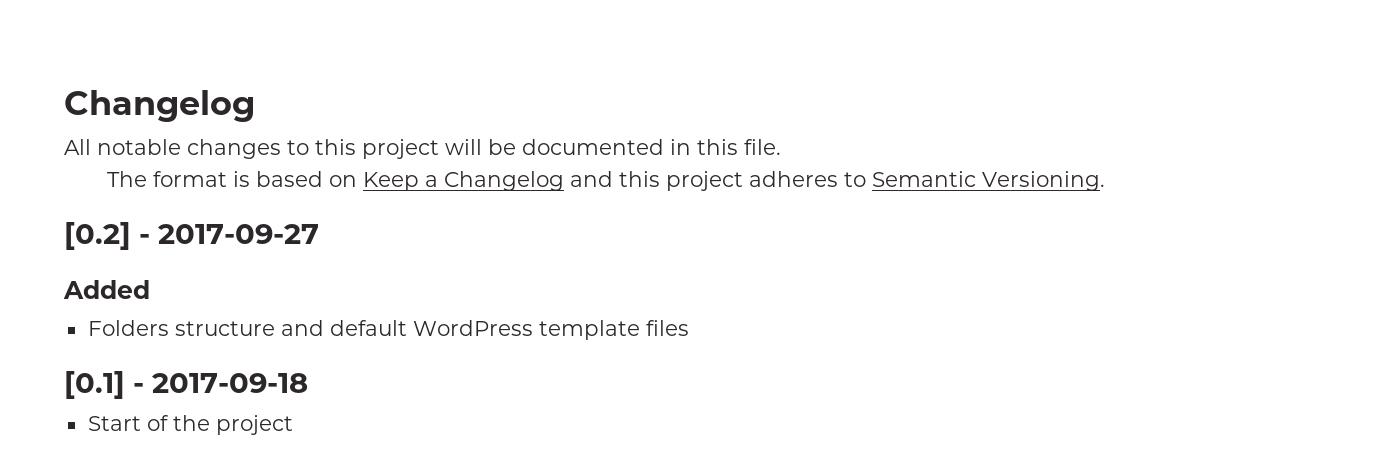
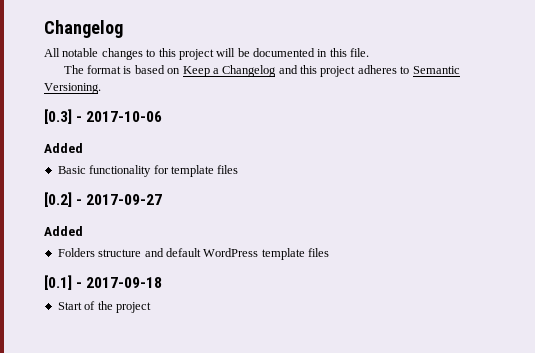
(1106, 181) none -> [44,109,163,124] [44,143,83,153] [57,165,239,177] // [0.3] - 2017-10-06 // Added // Basic functionality for template files

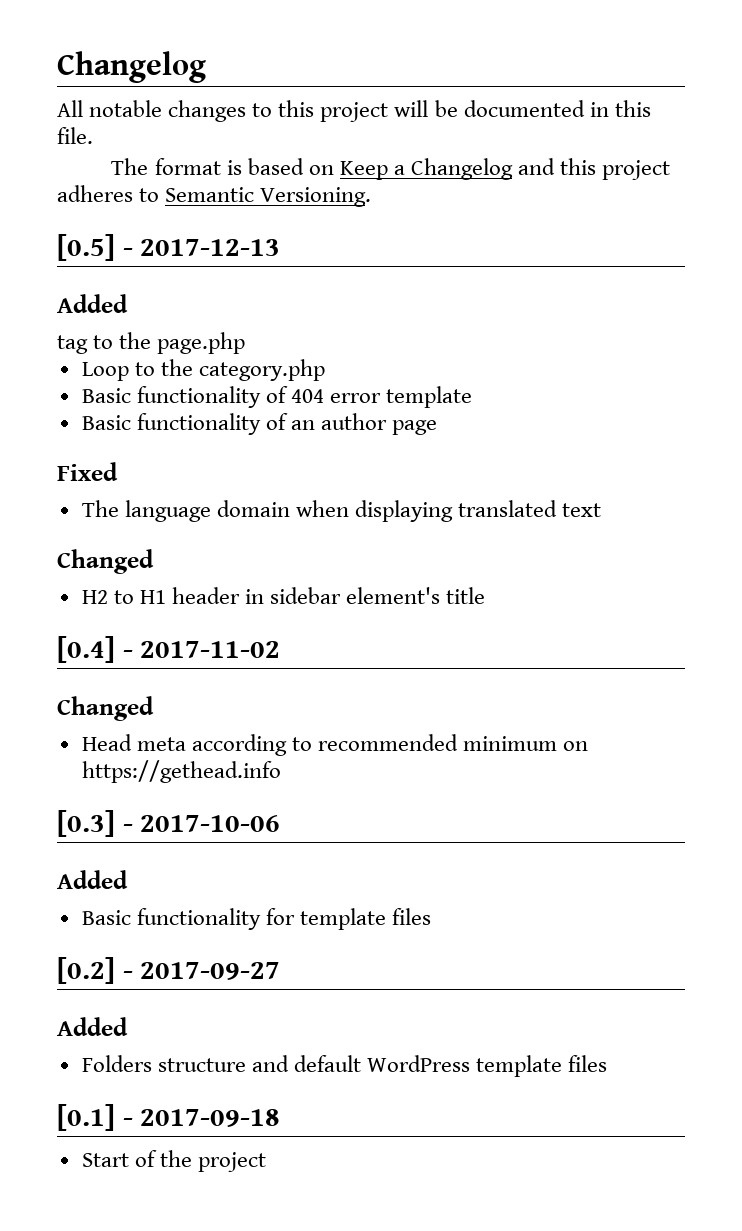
(101, 88) none -> [57,234,281,261] [57,294,128,313] [57,332,246,354] [81,359,325,381] [81,386,473,408] [81,413,438,435] [57,462,118,481] [81,500,602,522] [57,549,154,574] [81,587,486,604] [57,636,281,663] [57,696,154,721] [81,734,589,756] [81,760,281,783] // [0.5] - 2017-12-13 // Added // tag to the page.php // Loop to the category.php // Basic functionality of 404 error template // Basic functionality of an author page // Fixed // The language domain when displaying translated text // Changed // H2 to H1 header in sidebar element's title // [0.4] - 2017-11-02 // Changed // Head meta according to recommended minimum on https://gethead.info

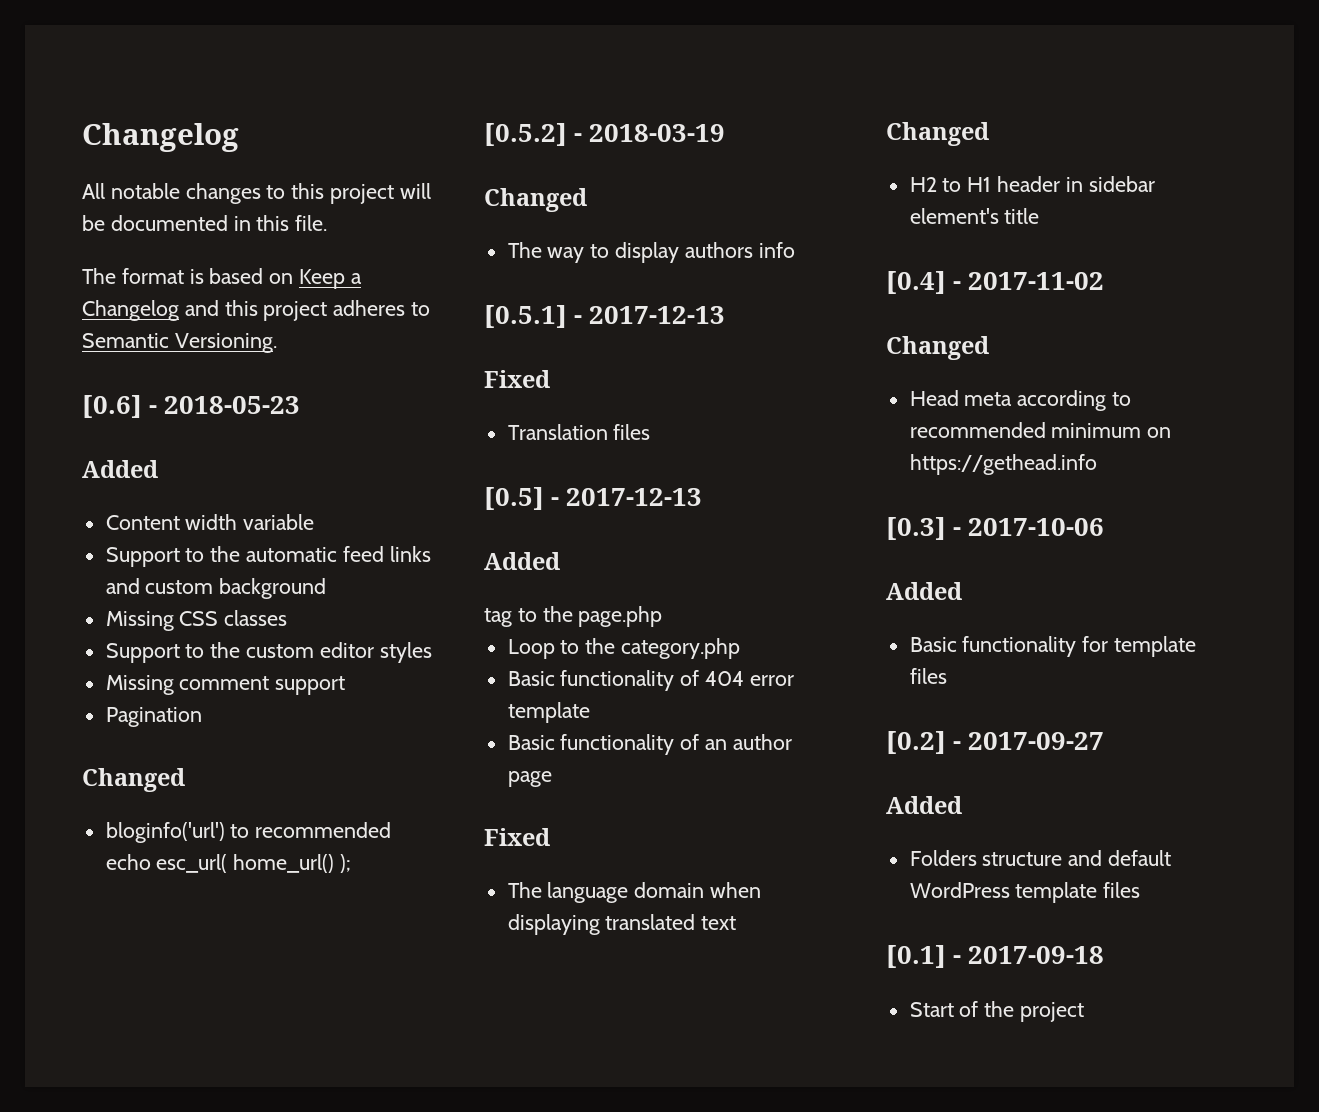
(372, 197) none -> [82,395,301,418] [82,460,158,478] [105,514,315,530] [105,546,431,567] [105,578,327,599] [105,610,288,631] [105,642,432,663] [105,675,346,695] [105,707,202,727] [82,768,185,792] [105,822,392,843] [105,854,352,873] [484,123,726,146] [484,188,587,212] [507,242,795,263] [484,305,726,328] [484,370,550,388] [507,424,651,440] // [0.6] - 2018-05-23 // Added // Content width variable // Support to the automatic feed links and custom background // Missing CSS classes // Support to the custom editor styles // Missing comment support // Pagination // Changed // bloginfo('url') to recommended echo esc_url( home_url() ); // [0.5.2] - 2018-03-19 // Changed // The way to display authors info // [0.5.1] - 2017-12-13 // Fixed // Translation files

